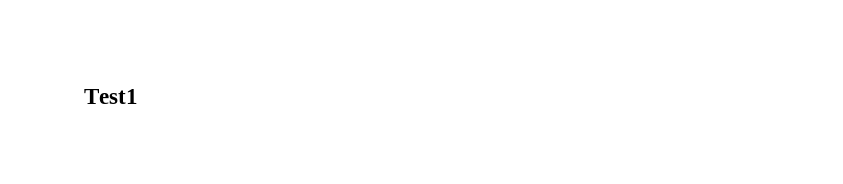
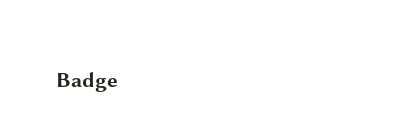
[84,89,138,104] Test1 -> [56,72,118,92] Badge

